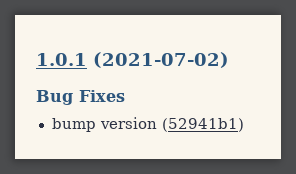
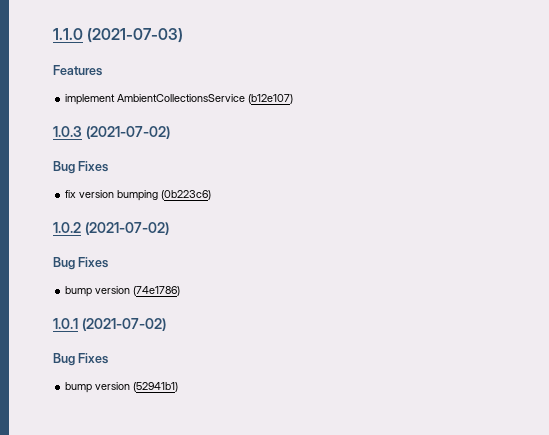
(36, 59) none -> [53,28,184,43] [53,65,102,76] [65,94,294,105] [53,126,170,139] [53,161,109,174] [65,190,212,201] [53,222,169,235] [53,257,109,270] [65,286,181,297] 1.1.0 (2021-07-03) // Features // implement AmbientCollectionsService (b12e107) // 1.0.3 (2021-07-02) // Bug Fixes // fix version bumping (0b223c6) // 1.0.2 (2021-07-02) // Bug Fixes // bump version (74e1786) //

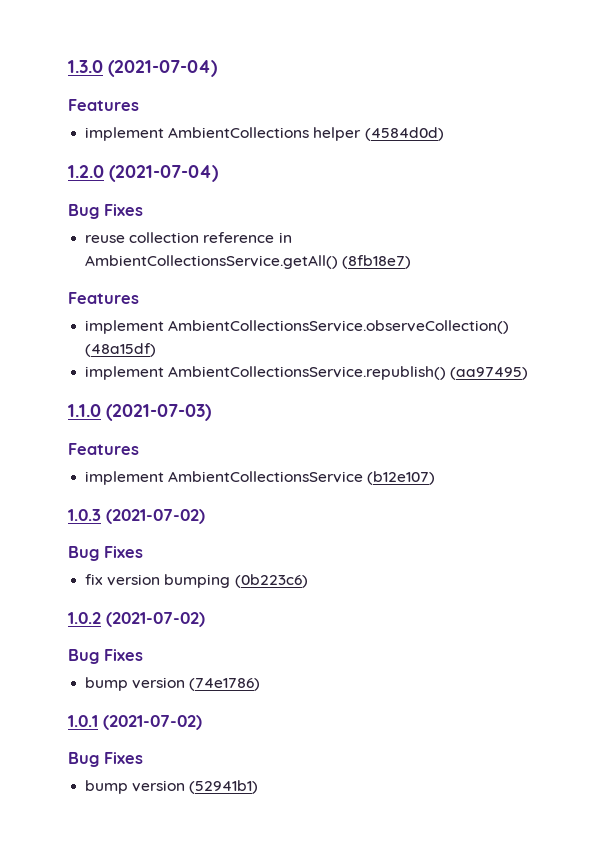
(53, 34) none -> [68,60,217,77] [68,99,139,111] [85,127,444,141] [68,165,218,182] [68,204,143,219] [85,232,292,243] [85,255,412,269] [68,292,139,304] [85,320,510,334] [85,343,157,357] [85,366,529,380] 1.3.0 (2021-07-04) // Features // implement AmbientCollections helper (4584d0d) // 1.2.0 (2021-07-04) // Bug Fixes // reuse collection reference in AmbientCollectionsService.getAll() (8fb18e7) // Features // implement AmbientCollectionsService.observeCollection() (48a15df) // implement AmbientCollectionsService.republish() (aa97495) //

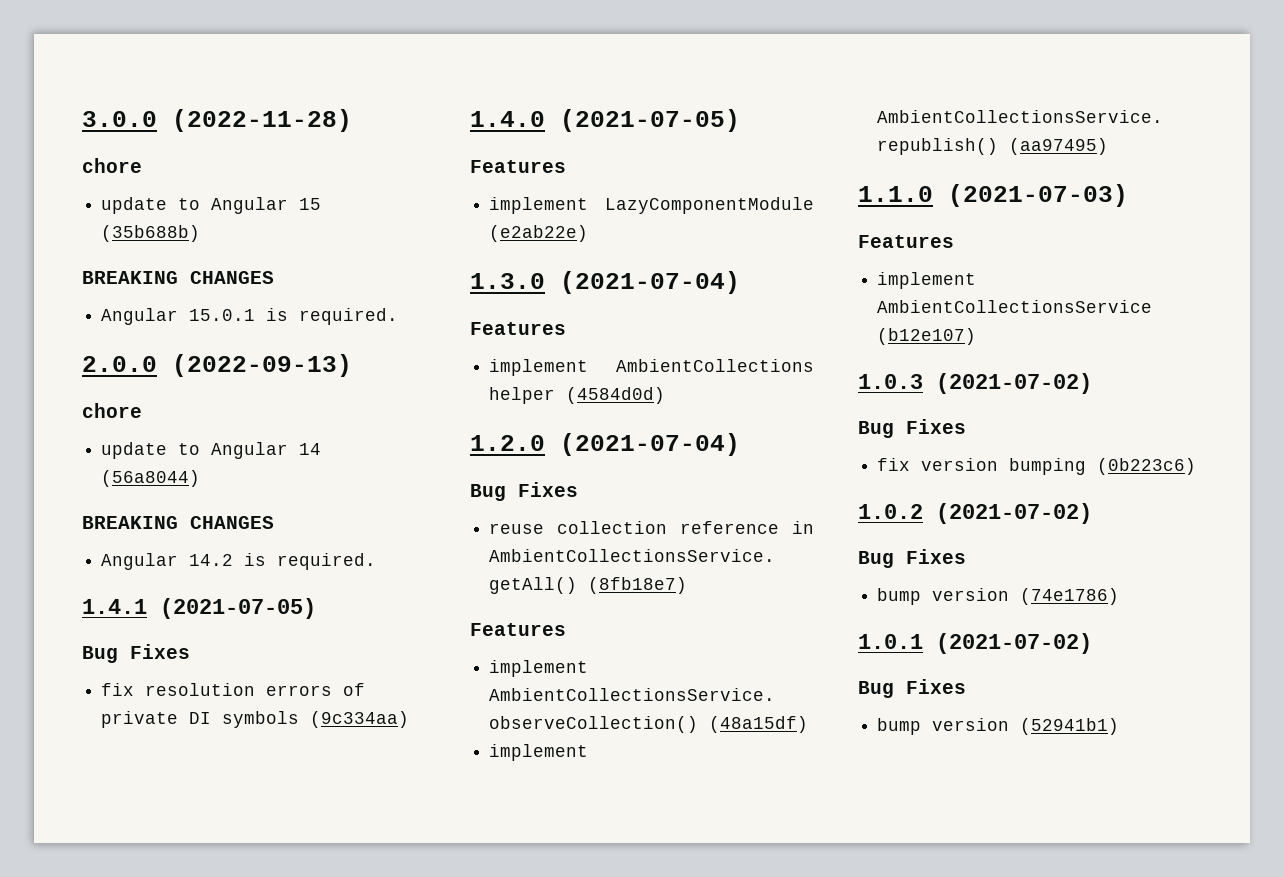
(68, 66) none -> [82,109,352,132] [82,158,142,173] [101,197,322,214] [101,225,201,242] [82,271,274,284] [101,308,399,325] [82,354,352,377] [82,403,142,418] [101,442,322,459] [101,470,201,487] [82,516,274,529] [101,553,377,570] [82,598,316,619] [82,644,190,663] [101,683,366,696] [101,711,410,728] [470,109,740,132] [470,160,566,173] [489,197,814,214] [489,225,589,242] 3.0.0 (2022-11-28) // chore // update to Angular 15 (35b688b) // BREAKING CHANGES // Angular 15.0.1 is required. // 2.0.0 (2022-09-13) // chore // update to Angular 14 (56a8044) // BREAKING CHANGES // Angular 14.2 is required. // 1.4.1 (2021-07-05) // Bug Fixes // fix resolution errors of private DI symbols (9c334aa) // 1.4.0 (2021-07-05) // Features // implement LazyComponentModule (e2ab22e) //

